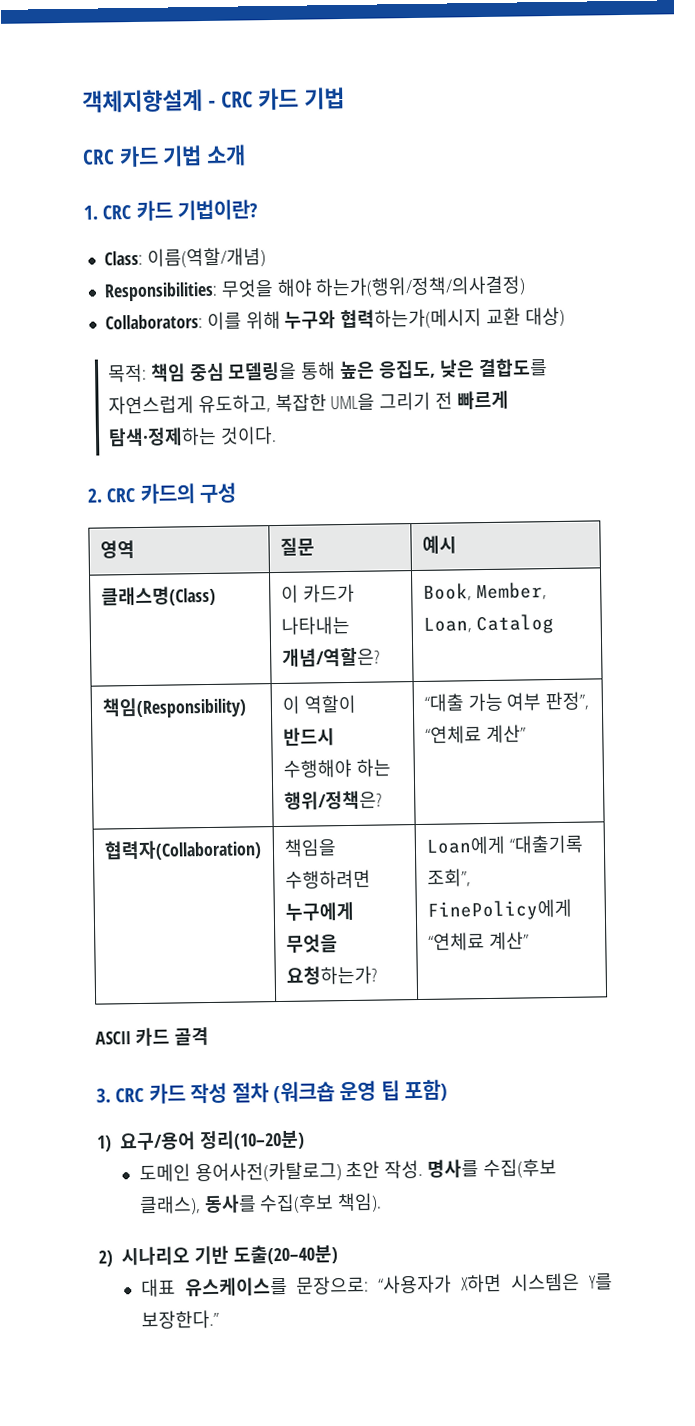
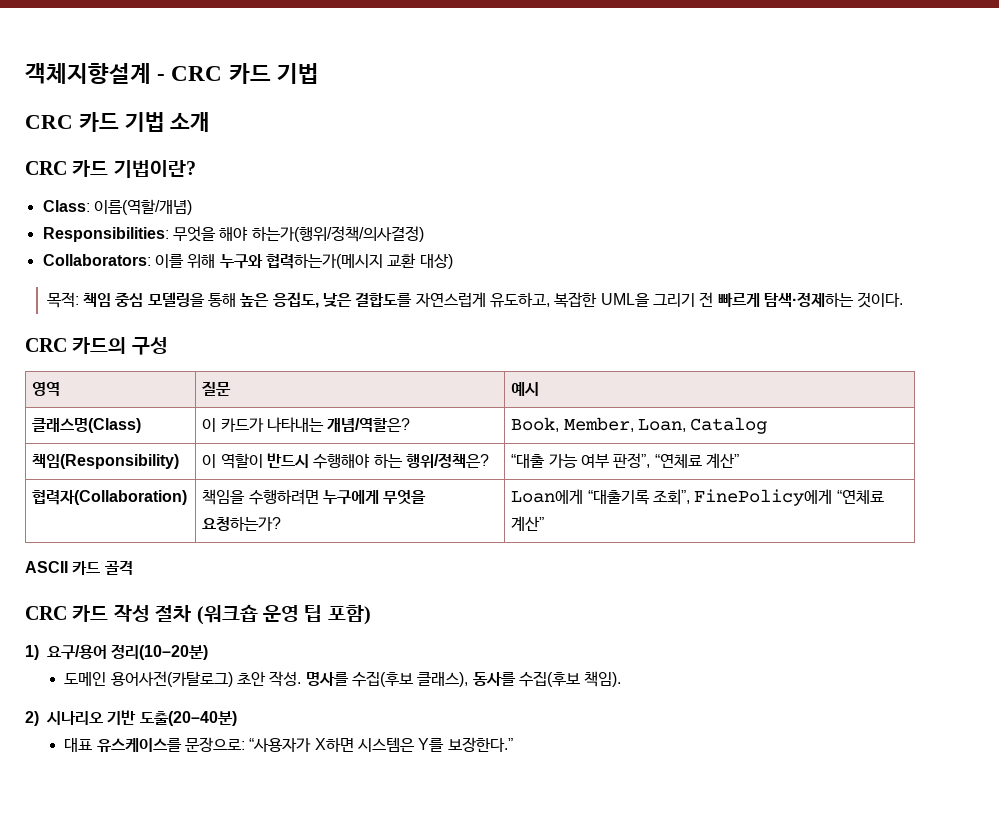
[83,205,98,220] 1. -> (211, 122) none
[87,488,102,503] 2. -> (904, 300) none
[96,1088,111,1103] 3. -> (133, 567) none

